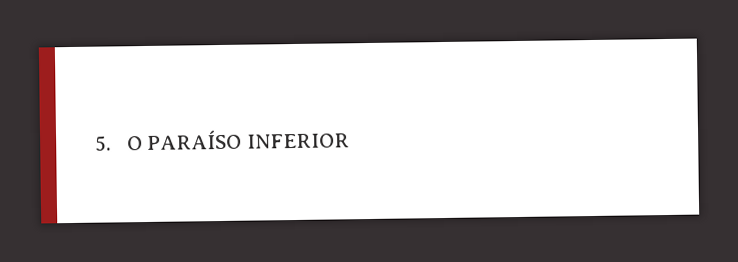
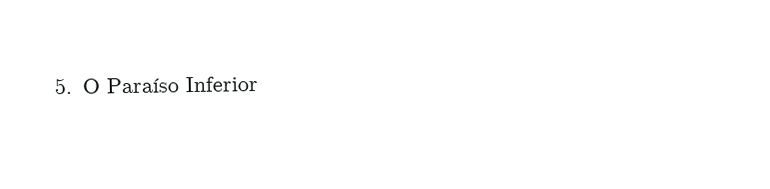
[146,129,350,150] PARAÍSO INFERIOR -> [105,75,258,94] Paraíso Inferior

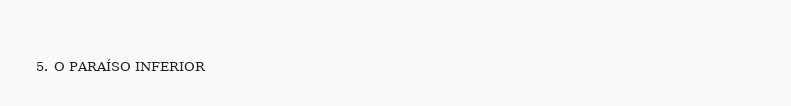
[105,75,258,94] Paraíso Inferior -> [69,59,207,71] PARAÍSO INFERIOR

